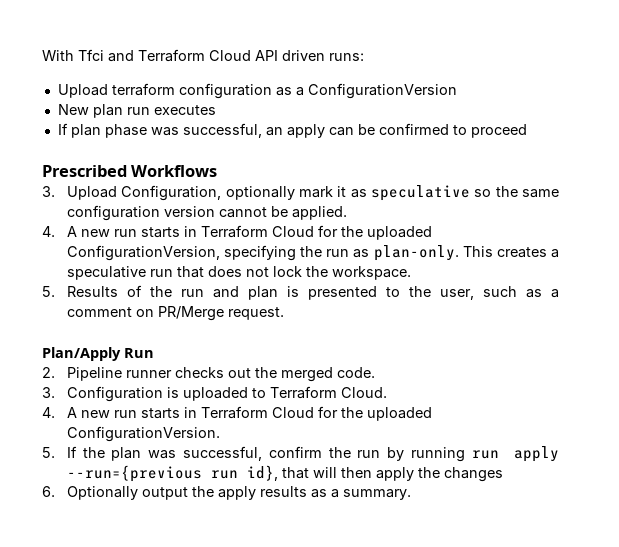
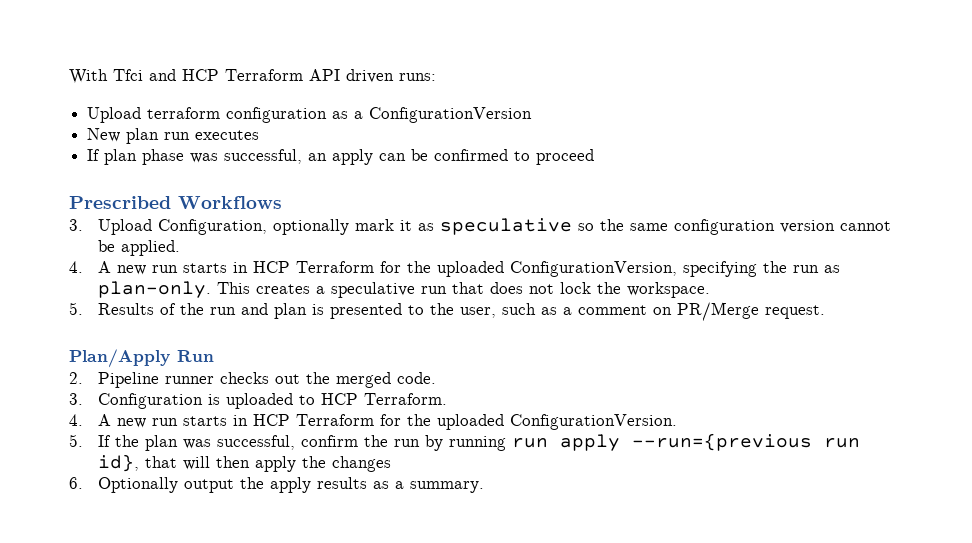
[138,49,251,62] Terraform Cloud -> [182,69,303,81] HCP Terraform
[200,225,314,238] Terraform Cloud -> [252,261,374,273] HCP Terraform
[269,386,387,399] [42,406,314,419] Terraform Cloud. // 4. A new run starts in Terraform Cloud -> [320,393,447,405] [69,414,374,428] HCP Terraform. // 4. A new run starts in HCP Terraform

